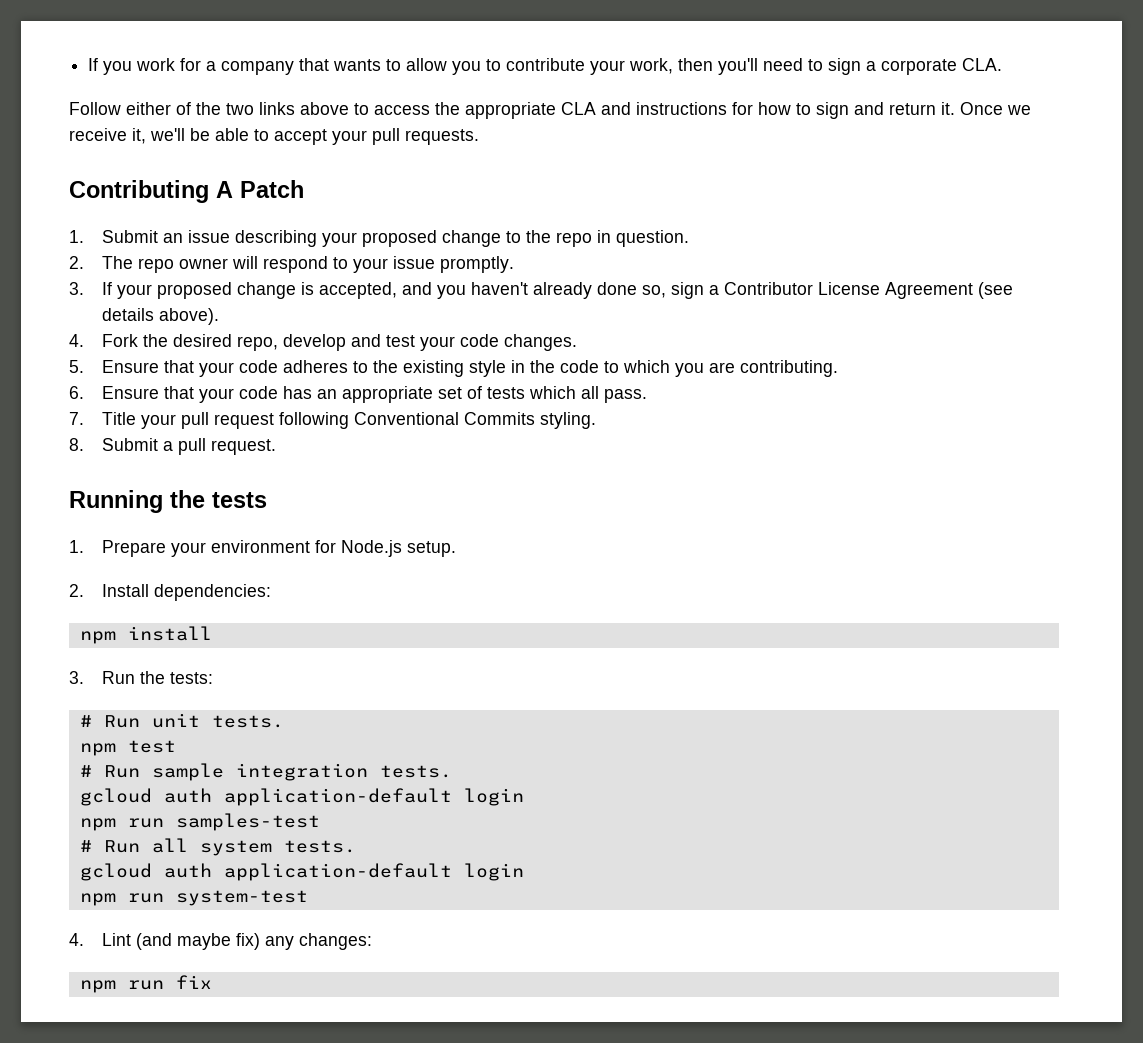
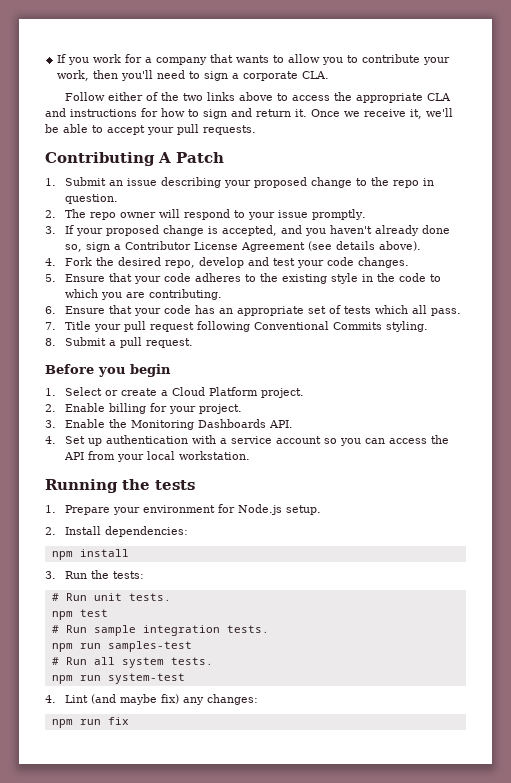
(276, 447) none -> [45,364,171,377] [45,387,304,398] [45,403,242,414] [45,419,293,430] [45,435,449,446] [63,451,250,462] // Before you begin // 1. Select or create a Cloud Platform project. // 2. Enable billing for your project. // 3. Enable the Monitoring Dashboards API. // 4. Set up authentication with a service account so you can access the API from your local workstation.
[79,788,524,806] // gcloud auth application-default login -> (269, 629) none
[79,863,524,881] // gcloud auth application-default login -> (213, 661) none

